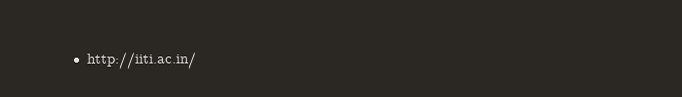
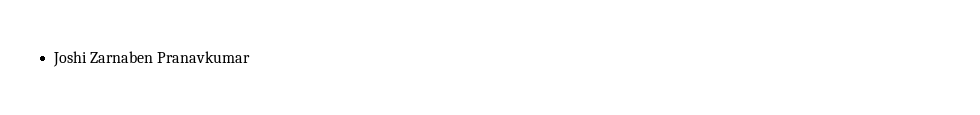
[86,51,197,70] http://iiti.ac.in/ -> [53,51,251,67] Joshi Zarnaben Pranavkumar

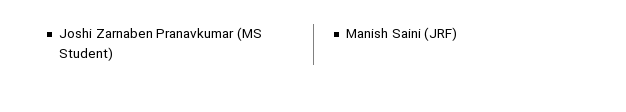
(251, 57) none -> [236,27,262,41] [58,47,113,61] [345,27,458,41] (MS Student) // Manish Saini (JRF)

